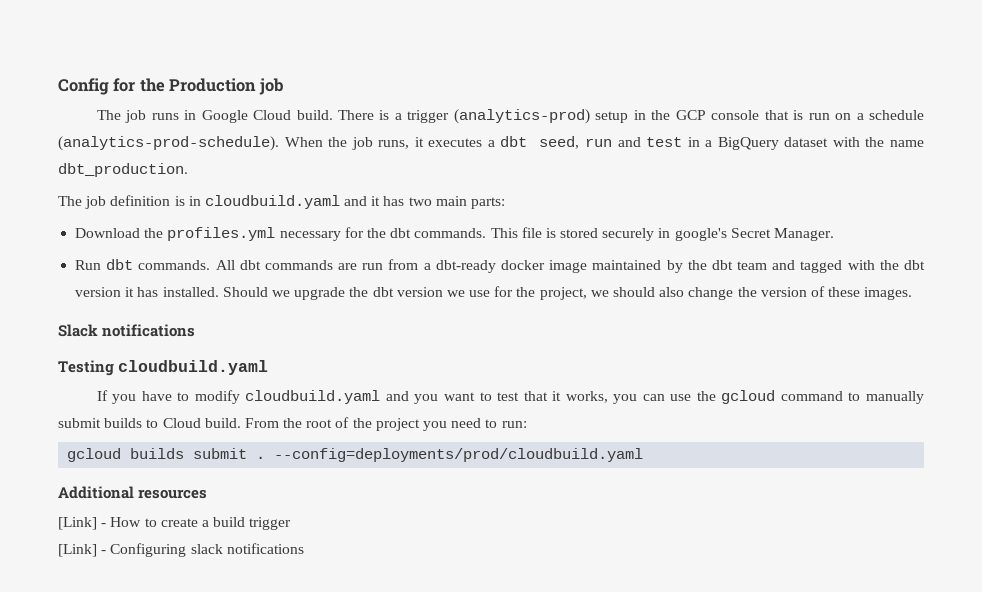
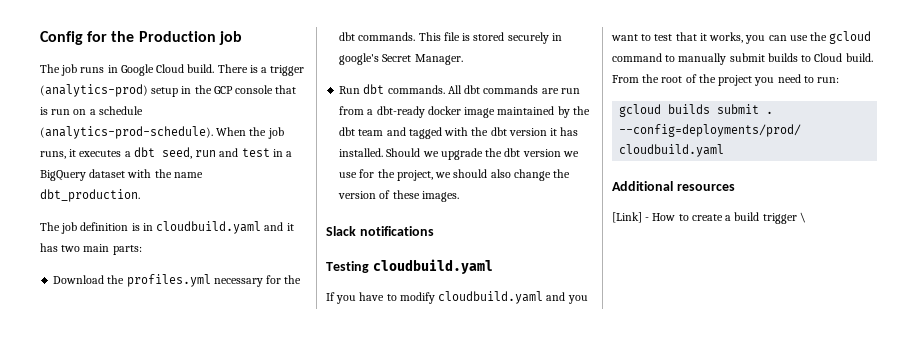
[58,543,304,557] // [Link] - Configuring slack notifications -> [799,212,806,223] \

